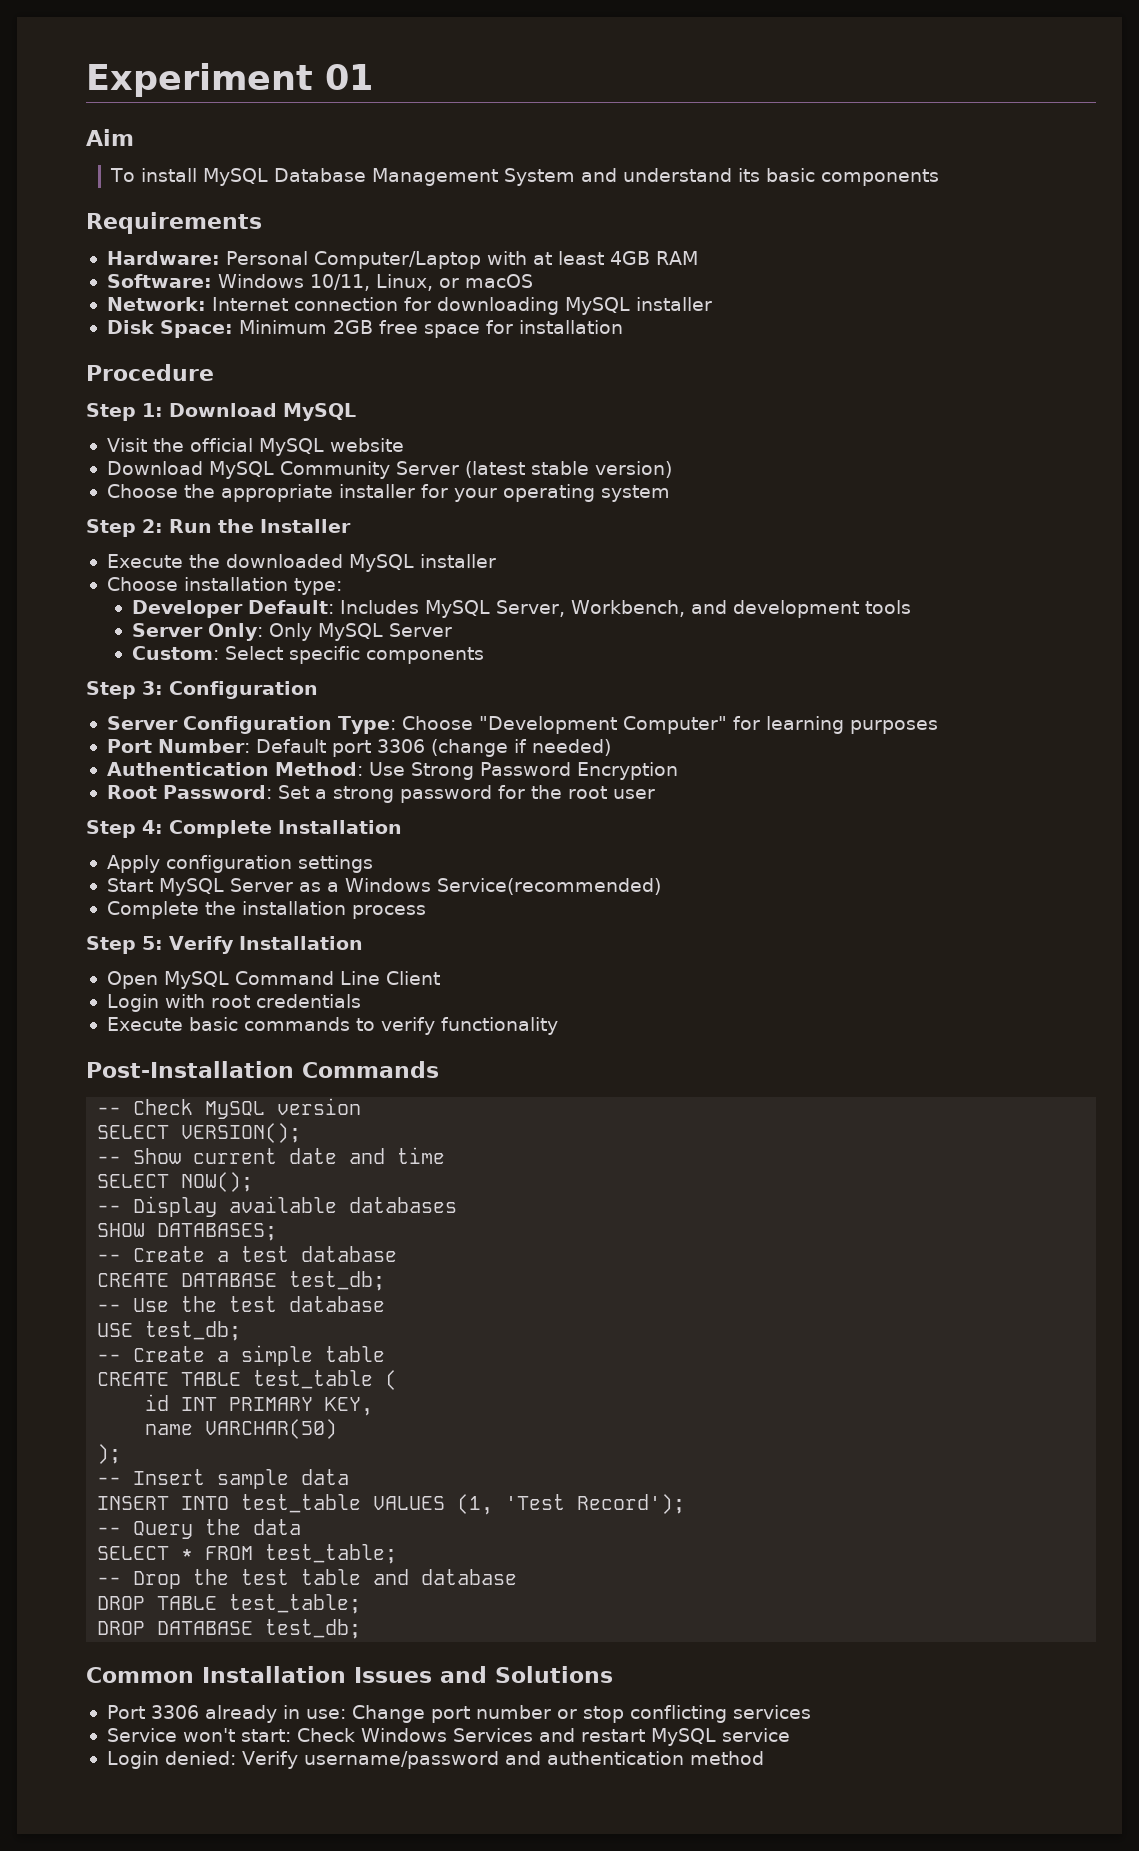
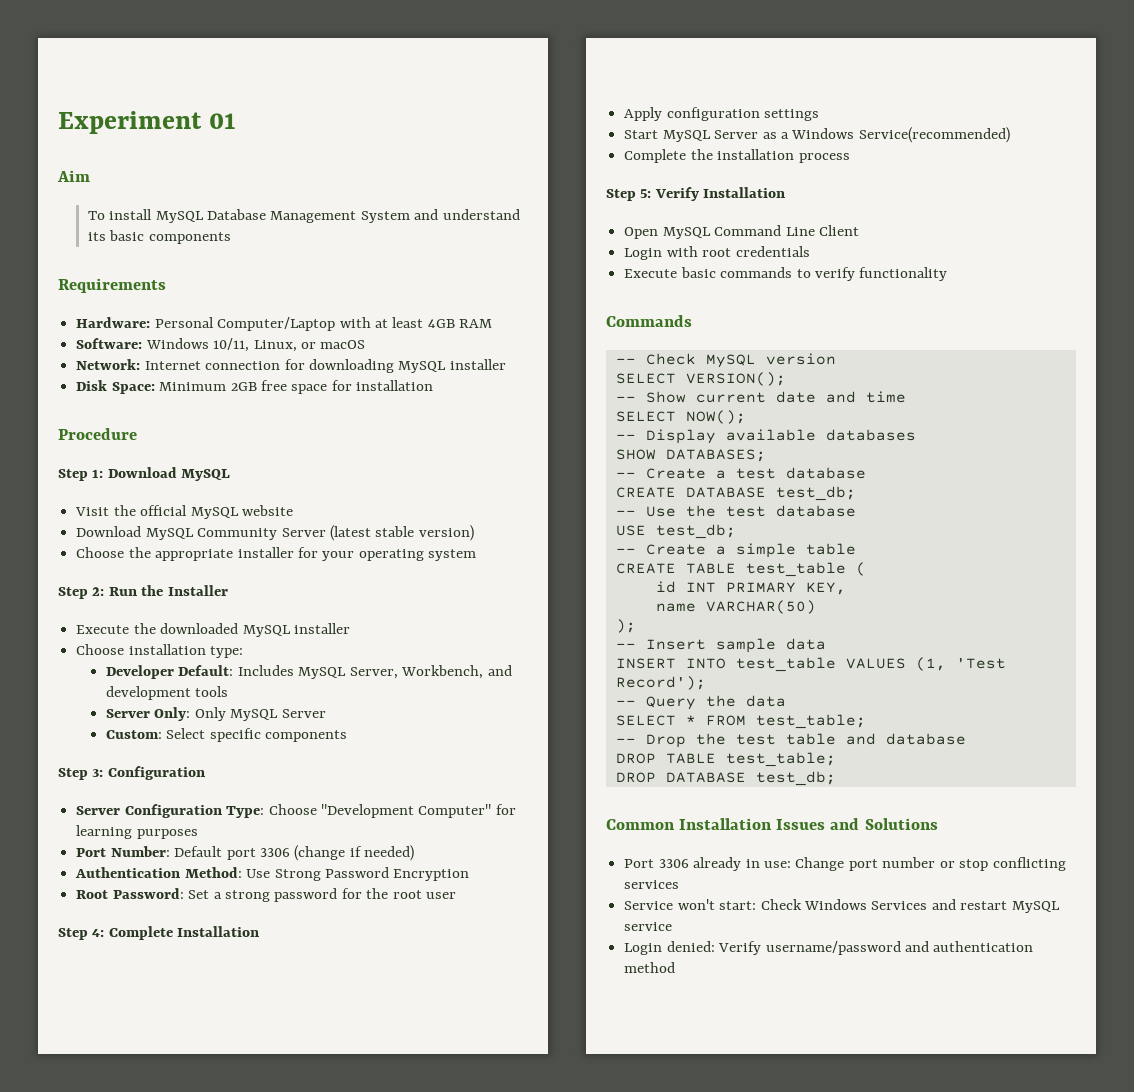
[86,1061,294,1078] Post-Installation -> (948, 274) none

